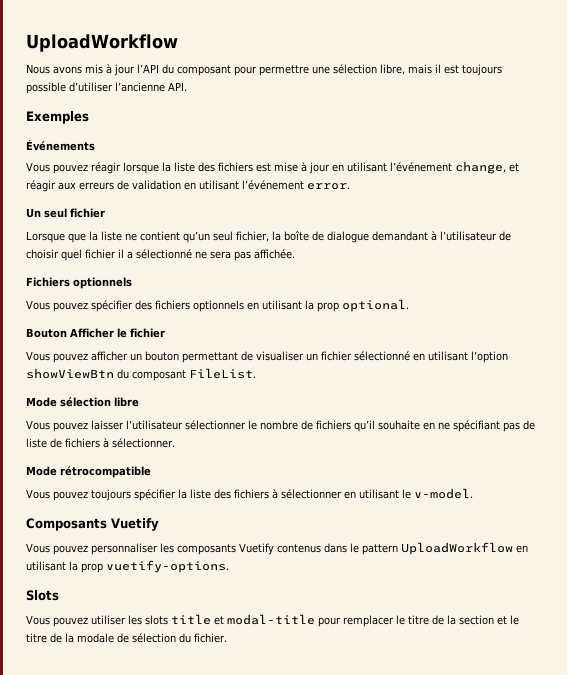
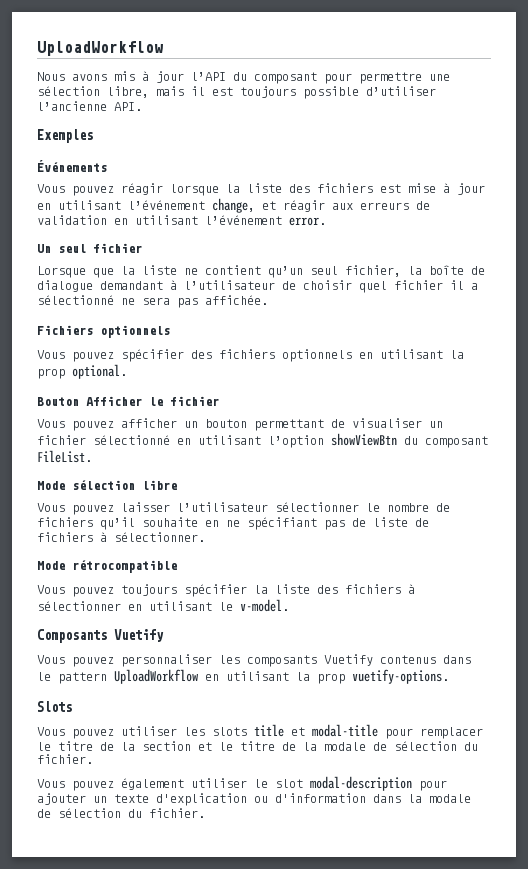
(227, 638) none -> [37,776,447,791] [37,793,471,806] [37,808,205,818] // Vous pouvez également utiliser le slot modal-description pour ajouter un texte d'explication ou d'information dans la modale de sélection du fichier.

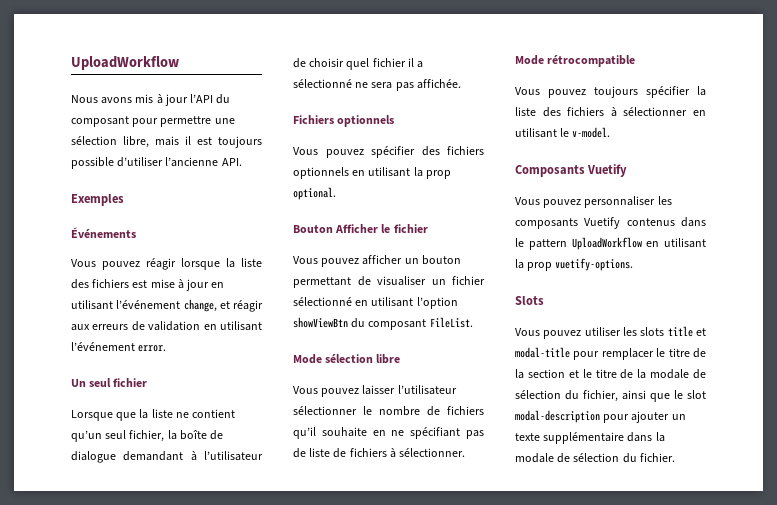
[37,754,93,764] [37,778,247,791] fichier. // Vous pouvez également utiliser -> [583,390,670,402] fichier, ainsi que
[156,793,366,806] d'explication ou d'information -> [543,432,625,444] supplémentaire

